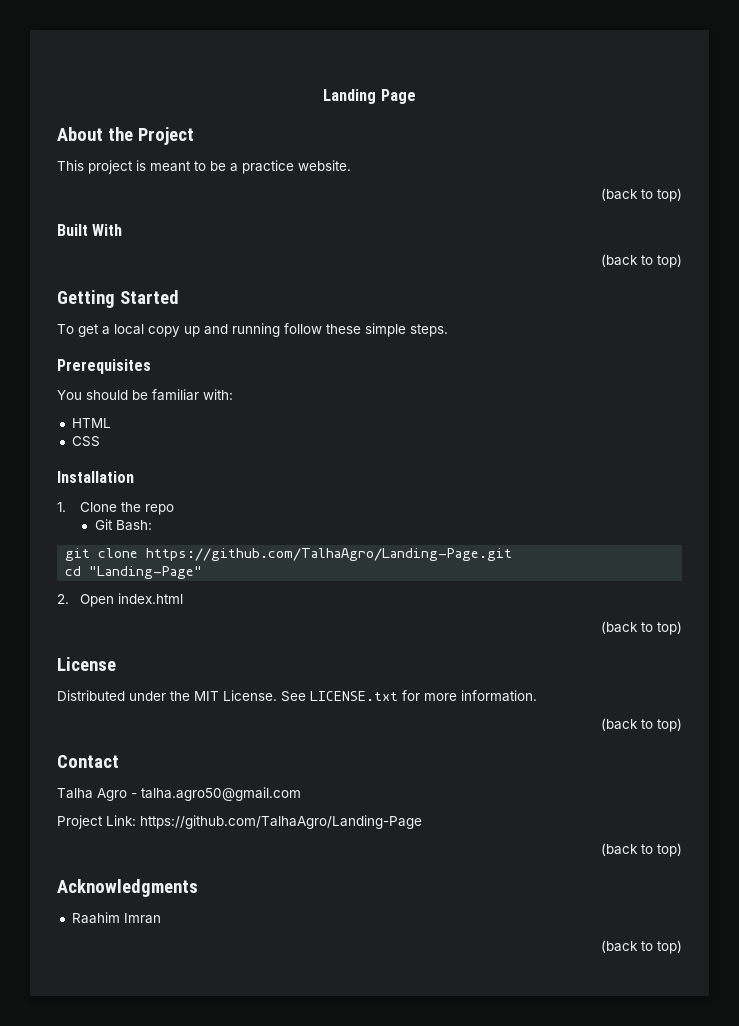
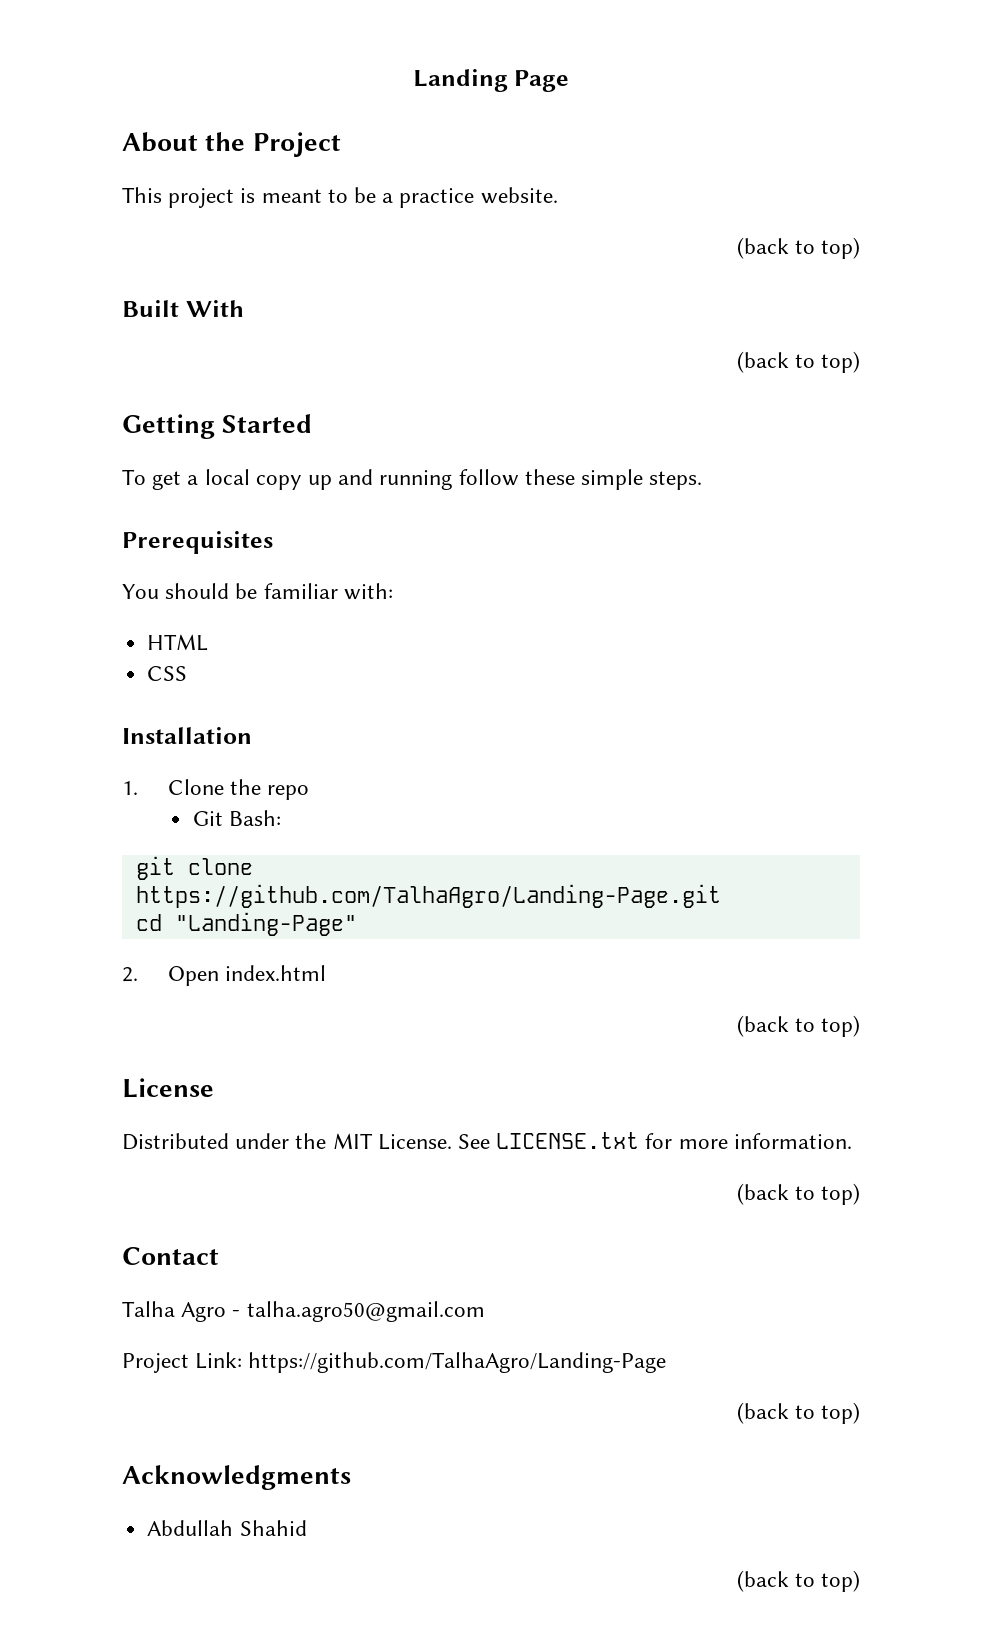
[71,912,161,924] Raahim Imran -> [147,1520,307,1536] Abdullah Shahid

